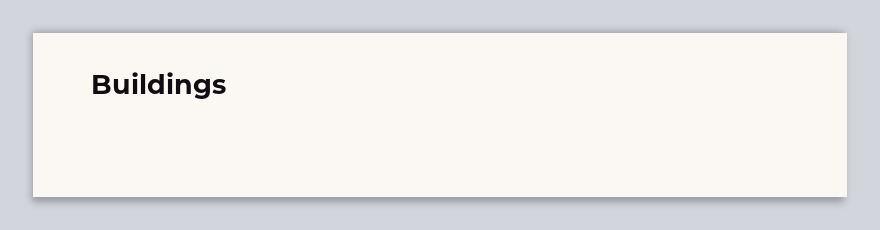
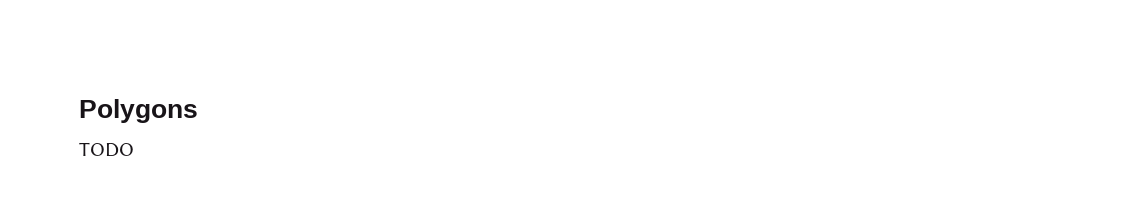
[91,72,226,99] Buildings -> [79,99,198,123] [79,142,134,157] Polygons // TODO

